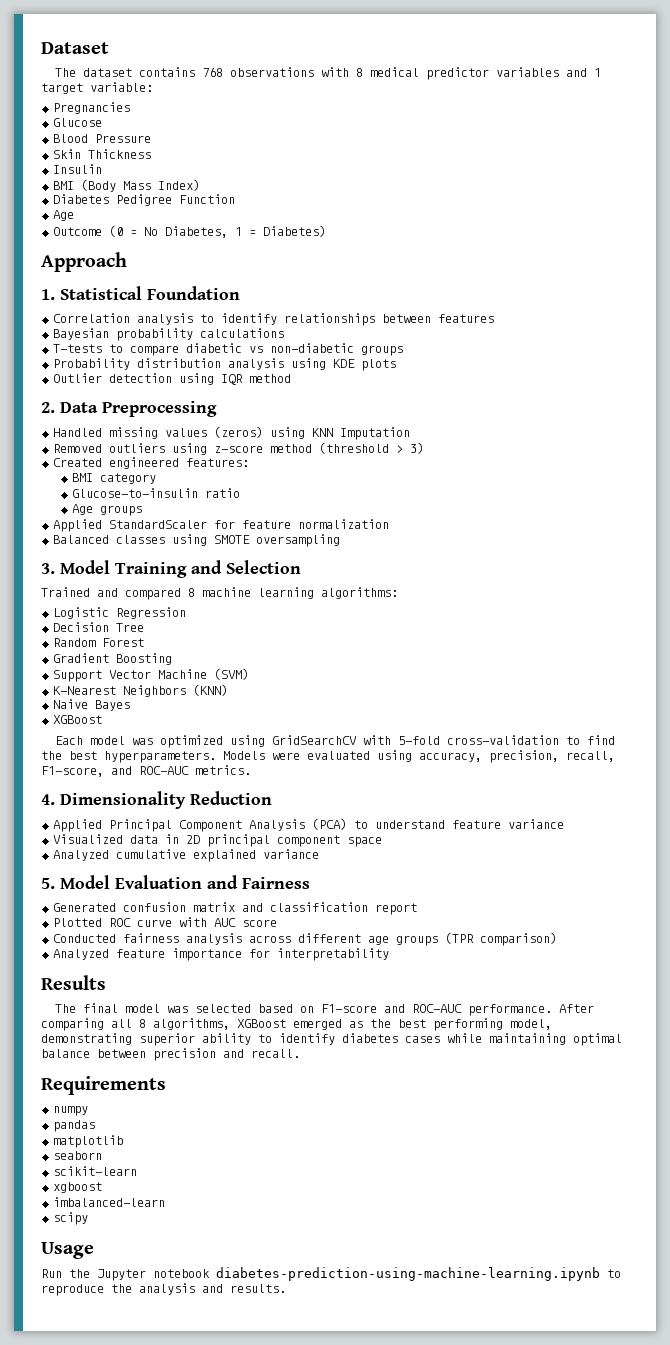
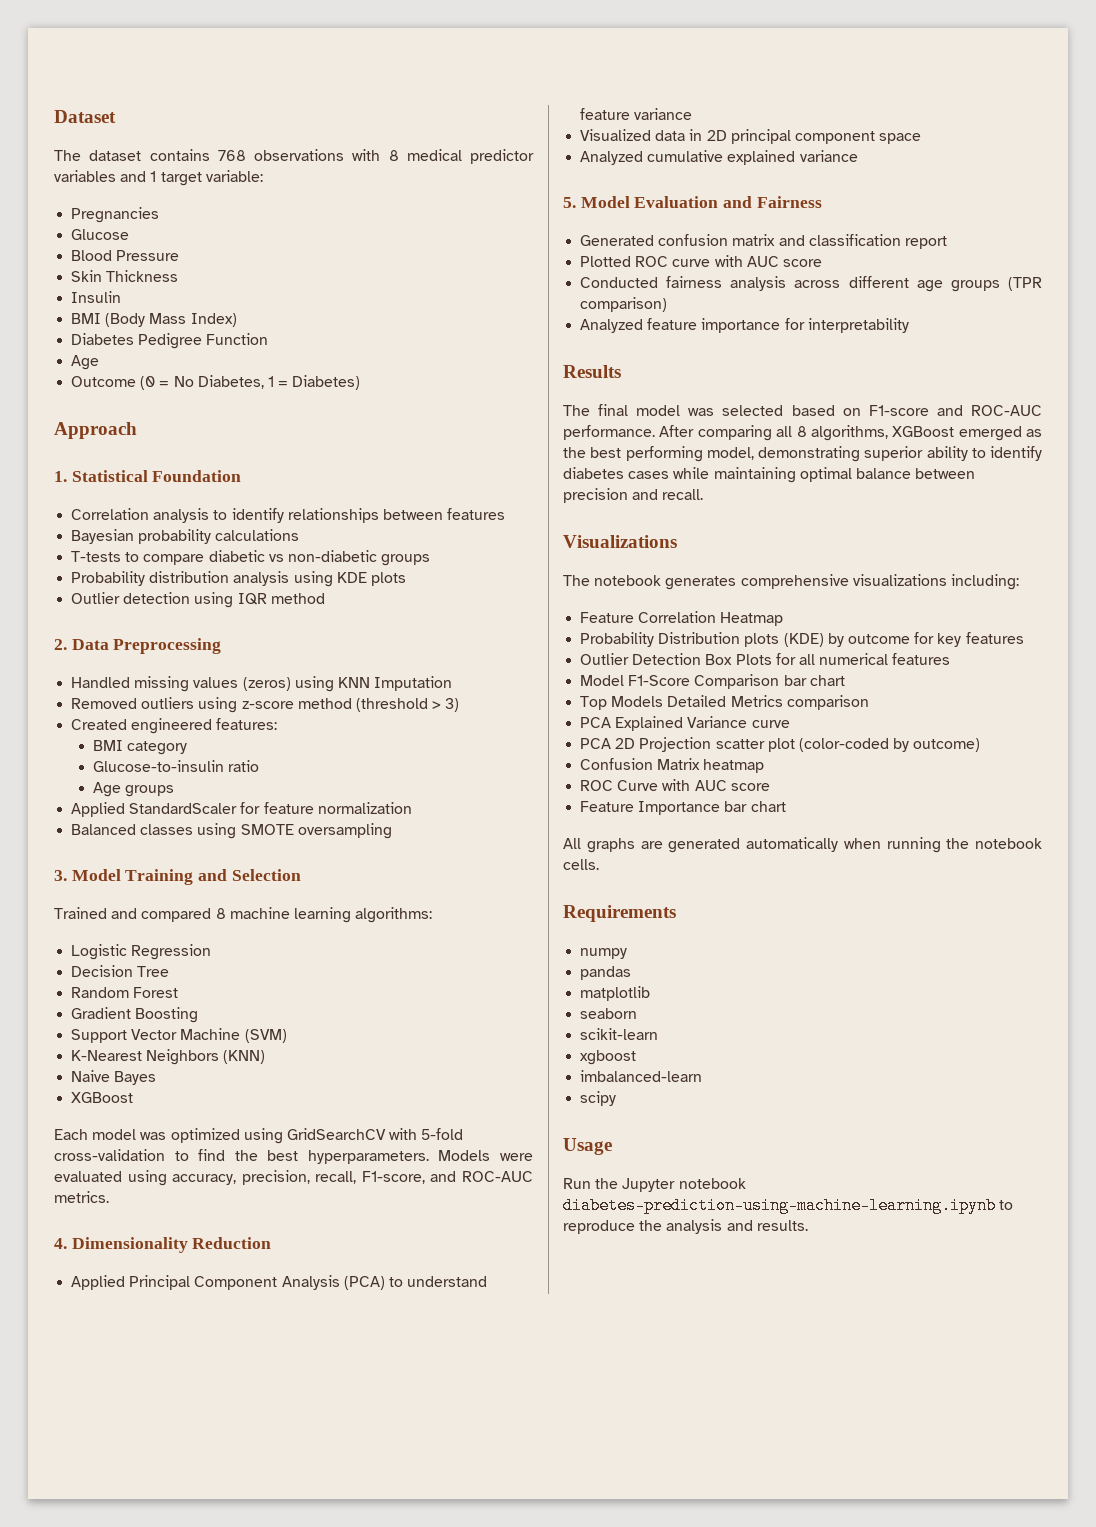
(300, 1053) none -> [563,535,677,548] [563,574,1019,590] [580,611,784,626] [580,632,1024,647] [580,653,951,665] [580,674,845,689] [580,695,869,710] [580,716,790,731] [580,737,981,752] [580,758,765,773] [580,779,770,791] [580,801,786,815] [563,837,1042,853] [563,859,599,870] // Visualizations // The notebook generates comprehensive visualizations including: // Feature Correlation Heatmap // Probability Distribution plots (KDE) by outcome for key features // Outlier Detection Box Plots for all numerical features // Model F1-Score Comparison bar chart // Top Models Detailed Metrics comparison // PCA Explained Variance curve // PCA 2D Projection scatter plot (color-coded by outcome) // Confusion Matrix heatmap // ROC Curve with AUC score // Feature Importance bar chart // All graphs are generated automatically when running the notebook cells.

